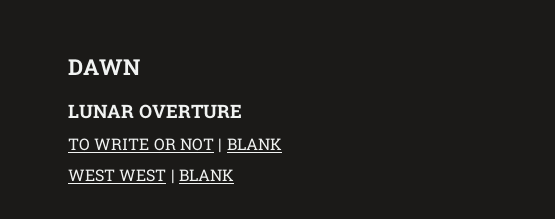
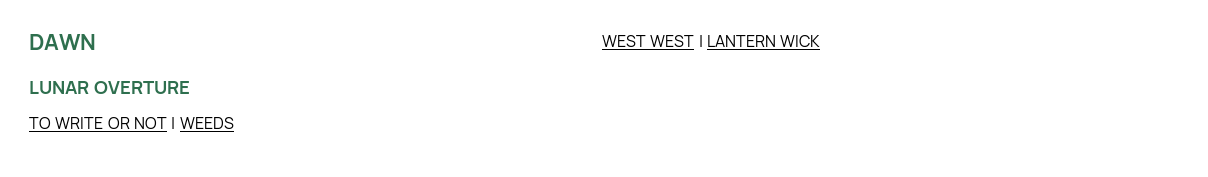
[226,138,282,150] BLANK -> [179,117,234,129] WEEDS
[178,169,234,181] BLANK -> [706,35,821,47] LANTERN WICK

